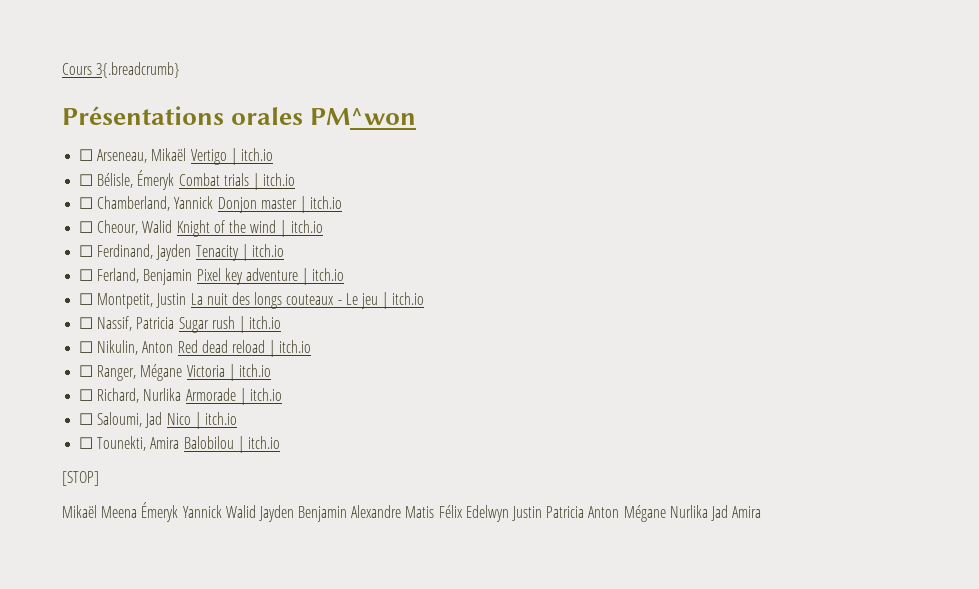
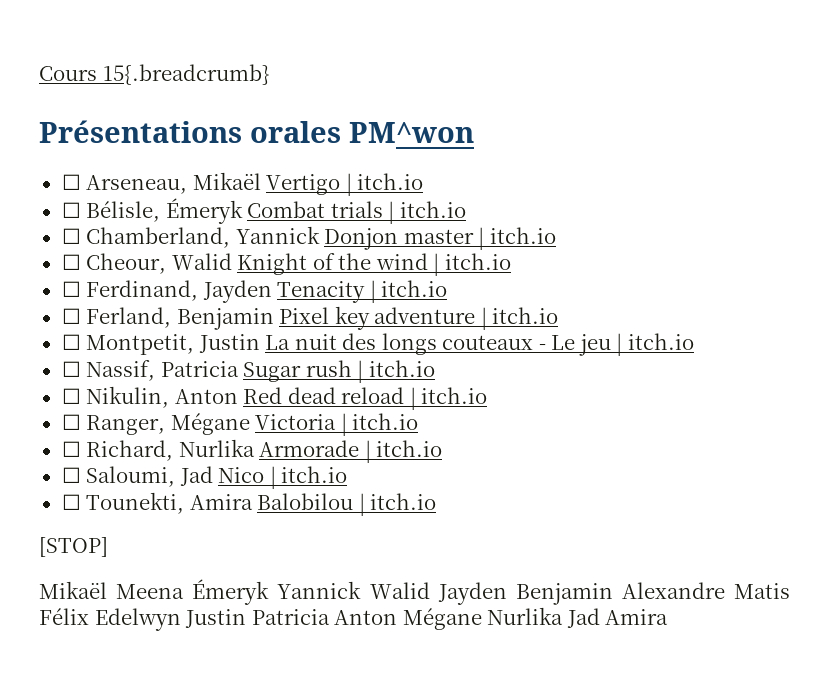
[96,62,181,78] 3{.breadcrumb} -> [102,64,270,85] 15{.breadcrumb}

